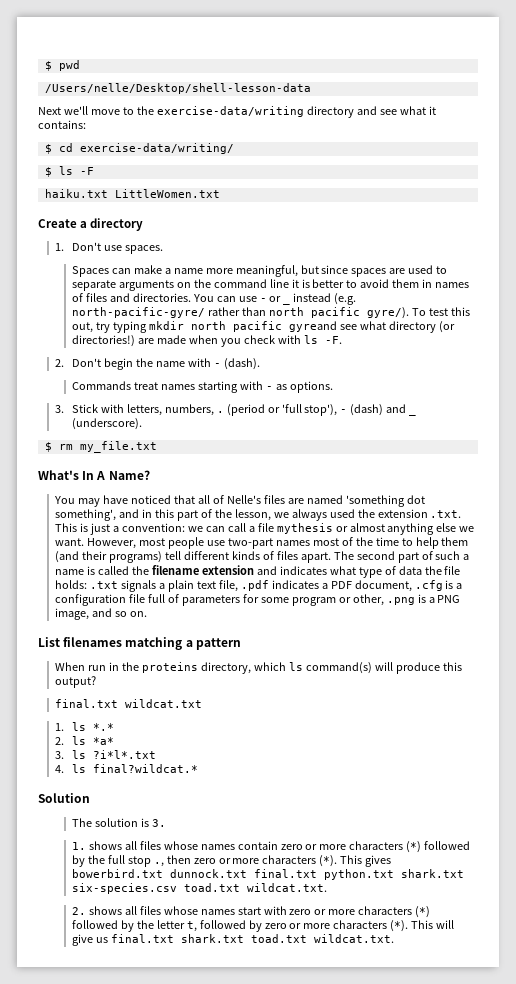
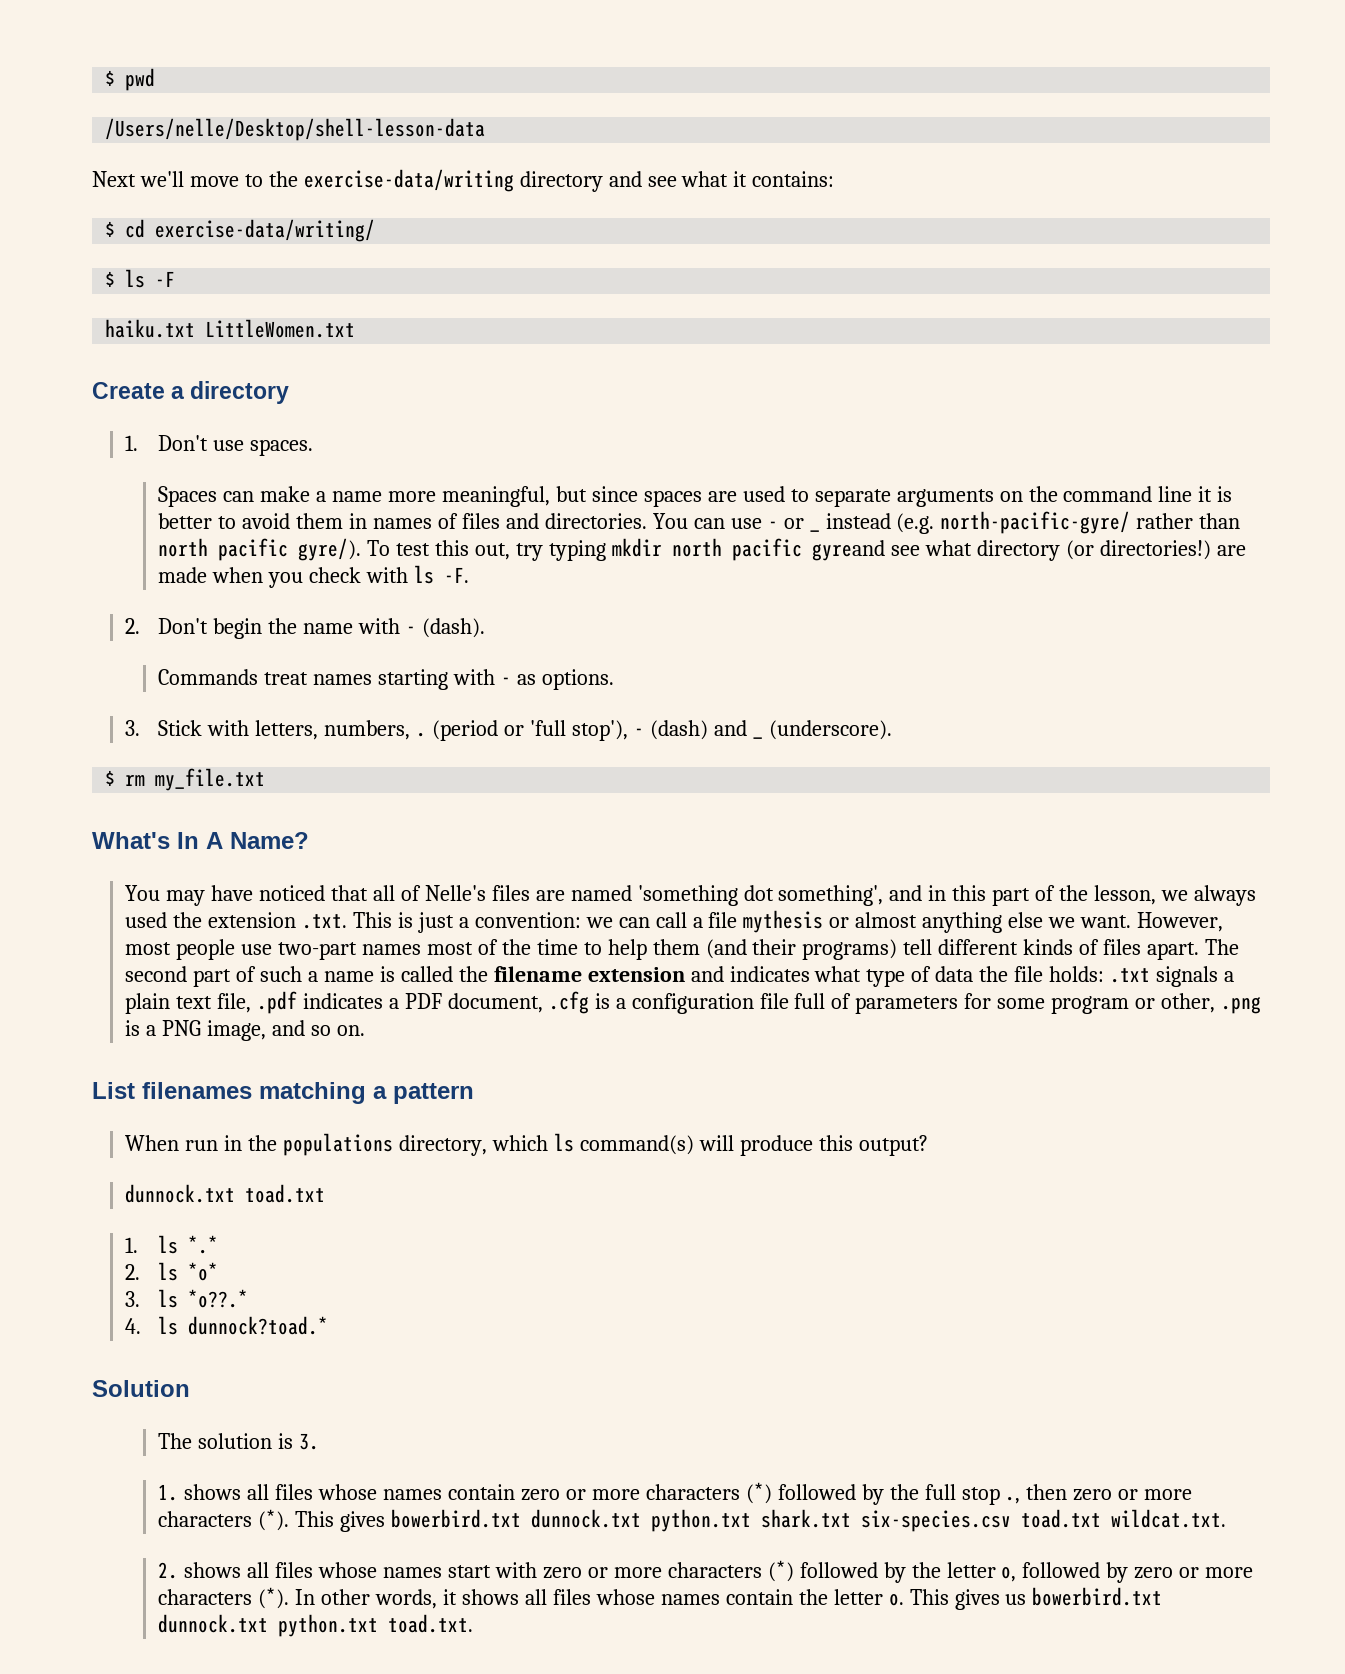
[141,662,198,673] proteins -> [282,1133,393,1156] populations
[54,699,202,708] final.txt wildcat.txt -> [125,1184,326,1203] dunnock.txt toad.txt
[92,737,114,745] *a* -> [188,1262,219,1281] *o*
[92,750,156,759] ?i*l*.txt -> [188,1289,249,1308] *o??.*
[92,764,198,773] final?wildcat.* -> [188,1316,329,1335] dunnock?toad.*
[253,869,317,878] final.txt -> (642, 1518) none
[186,921,197,932] t, -> [1001,1566,1017,1582] o,
[411,920,455,929] [71,934,394,946] This will give us final.txt shark.txt toad.txt wildcat.txt. -> [295,1587,1163,1610] [158,1614,474,1637] In other words, it shows all files whose names contain the letter o. This gives us bowerbird.txt dunnock.txt python.txt toad.txt.

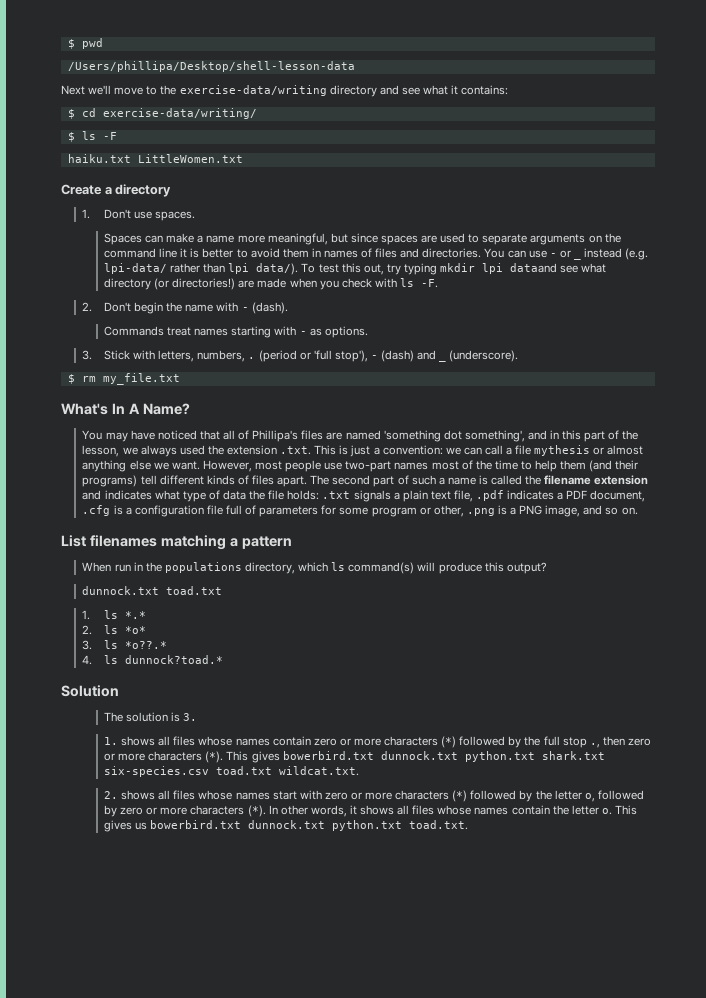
[105,118,486,141] /Users/nelle/Desktop/shell-lesson-data -> [67,61,355,72] /Users/phillipa/Desktop/shell-lesson-data
[940,511,1131,534] north-pacific-gyre/ -> [103,263,167,274] lpi-data/
[158,538,362,561] north pacific gyre/). -> [228,263,299,275] lpi data/).
[672,538,886,561] north pacific gyreand -> [482,263,558,274] lpi dataand
[424,885,486,901] Nelle's -> [252,430,299,442] Phillipa's

